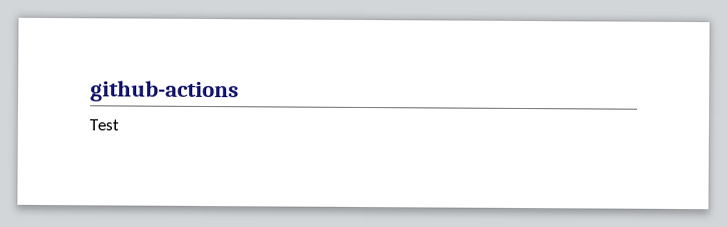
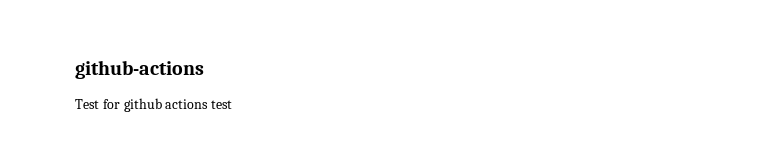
(119, 125) none -> [102,98,233,112] for github actions test

